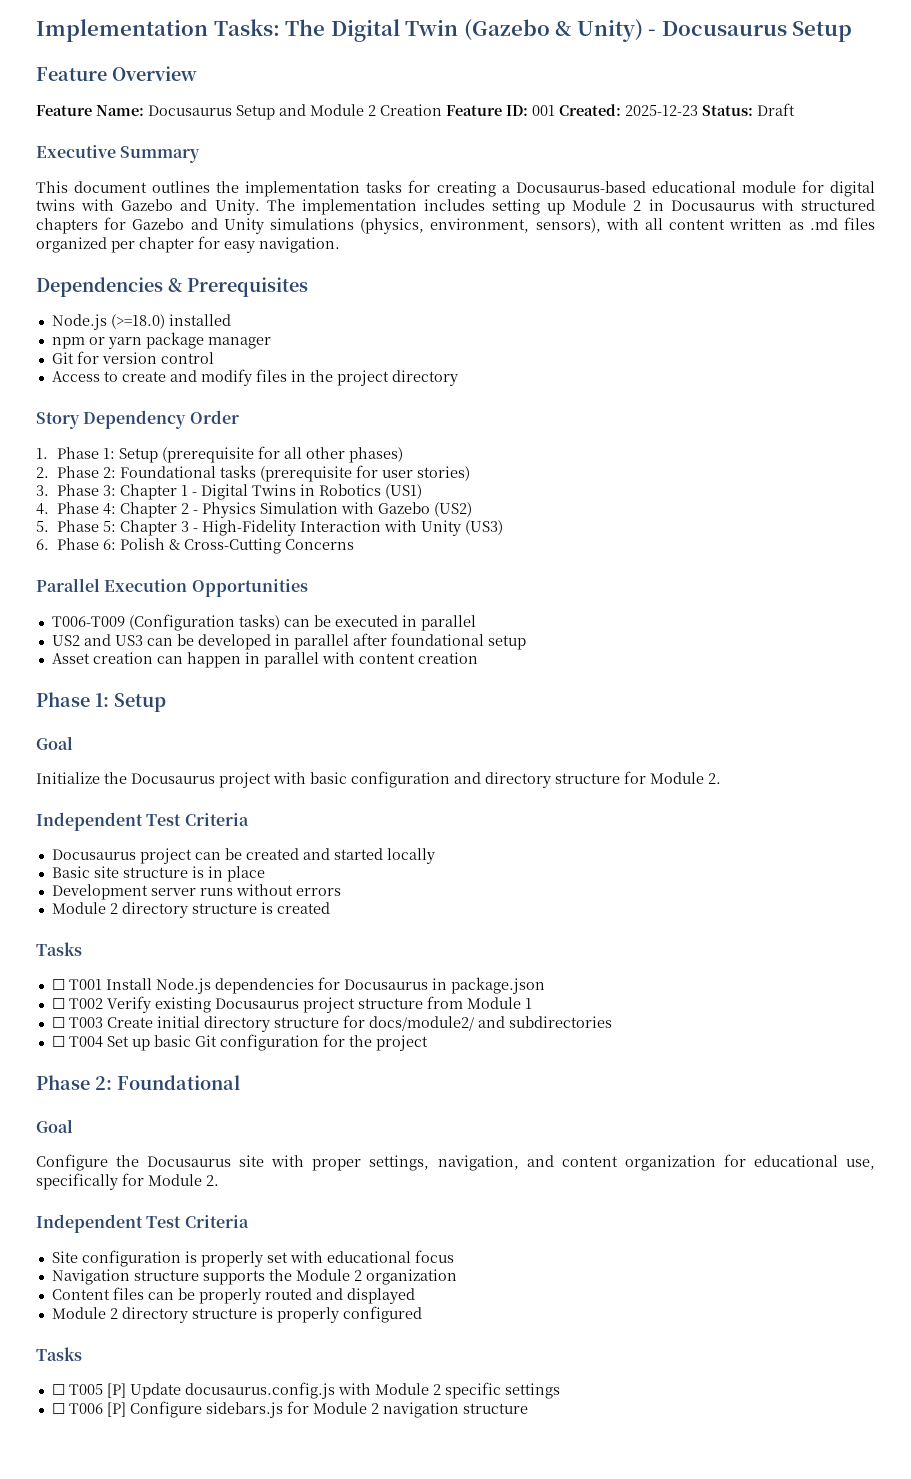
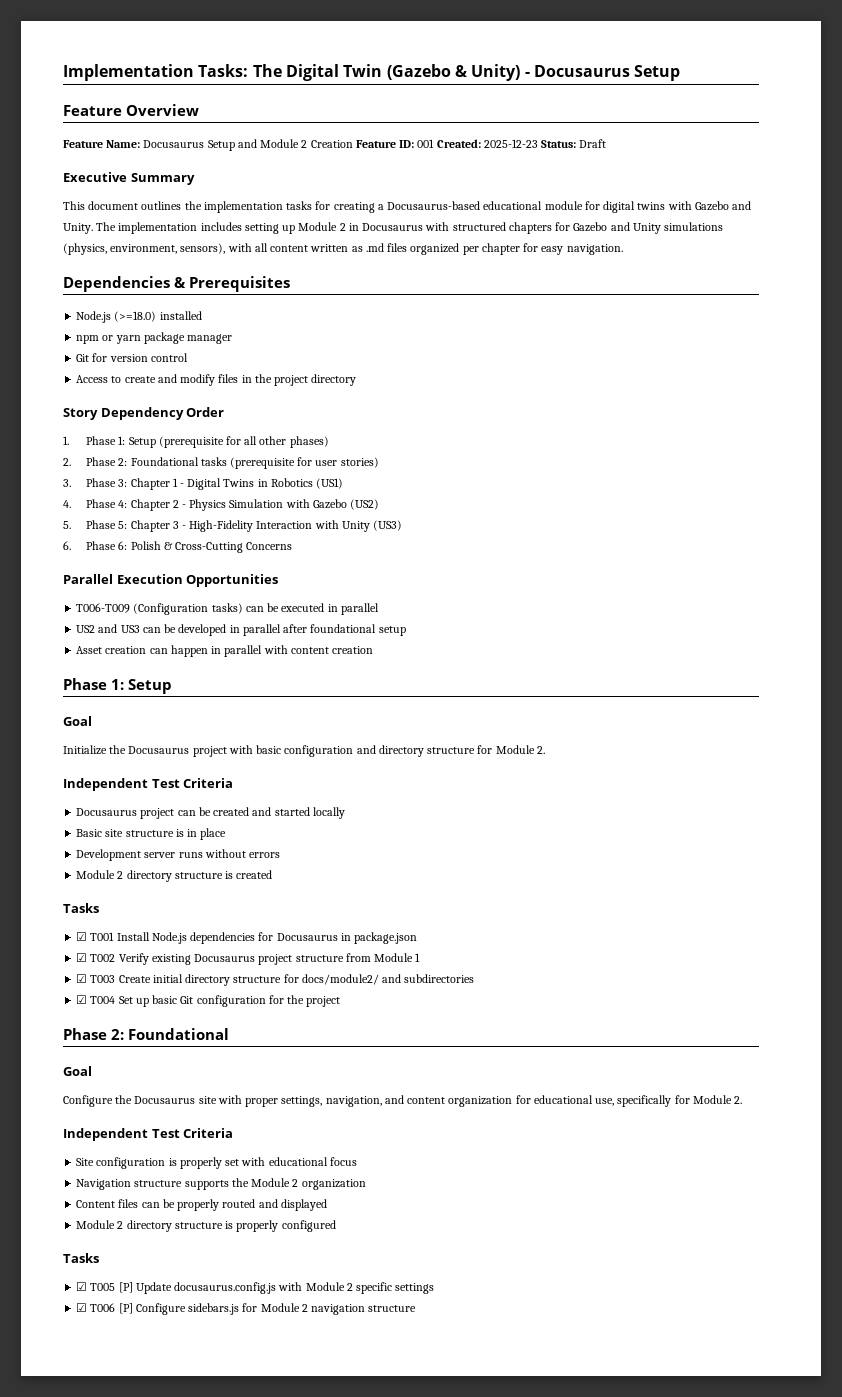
[51,979,65,990] ☐ -> [76,932,88,941] ☑
[51,998,65,1009] ☐ -> [76,953,88,962] ☑
[51,1017,65,1028] ☐ -> [76,974,88,983] ☑
[51,1036,65,1047] ☐ -> [76,995,88,1004] ☑
[51,1384,65,1395] ☐ -> [76,1282,88,1291] ☑
[51,1403,65,1414] ☐ -> [76,1303,88,1312] ☑

